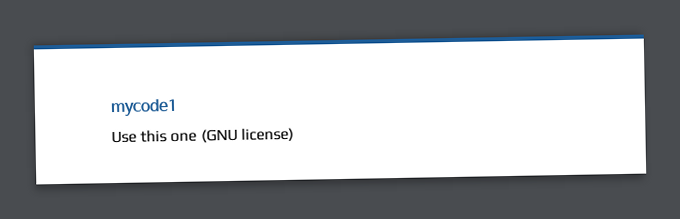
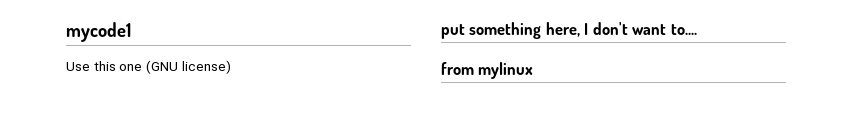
(294, 134) none -> [441,22,697,39] [441,62,534,79] // put something here, I don't want to.... // from mylinux

